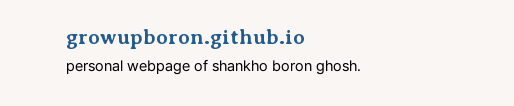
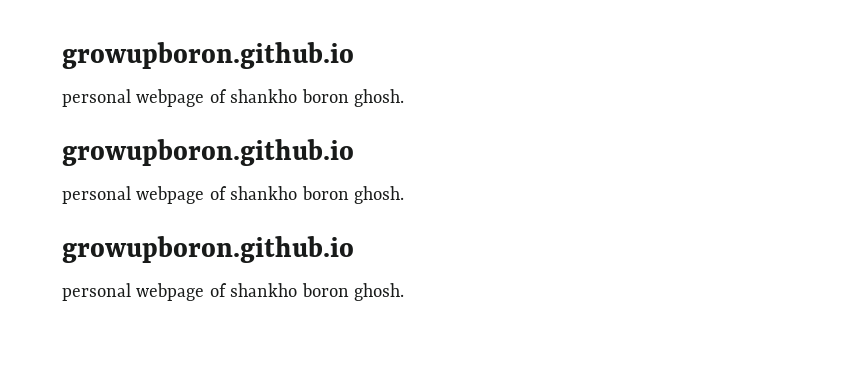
[66,29,305,49] [66,59,362,75] growupboron.github.io // personal webpage of shankho boron ghosh. -> [62,42,354,69] [62,89,404,107] [62,139,354,166] [62,186,404,204] [62,236,354,263] [62,283,404,301] growupboron.github.io // personal webpage of shankho boron ghosh. // growupboron.github.io // personal webpage of shankho boron ghosh. // growupboron.github.io // personal webpage of shankho boron ghosh.

